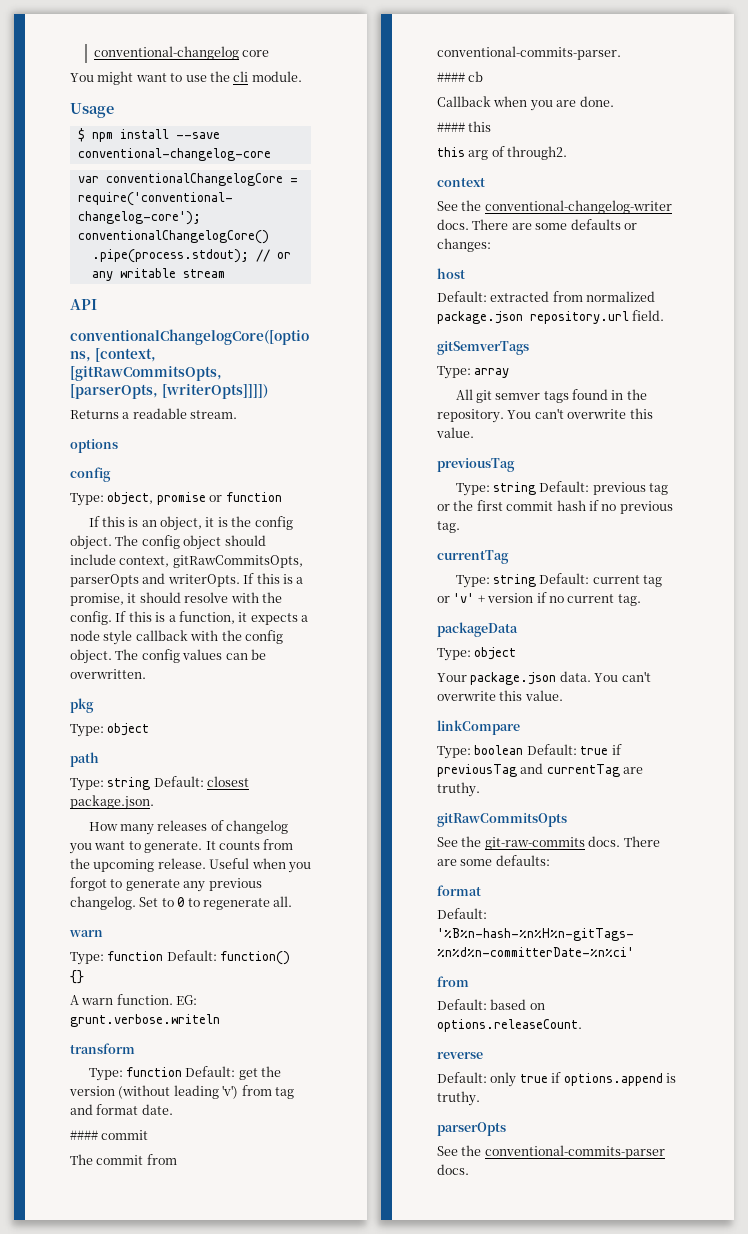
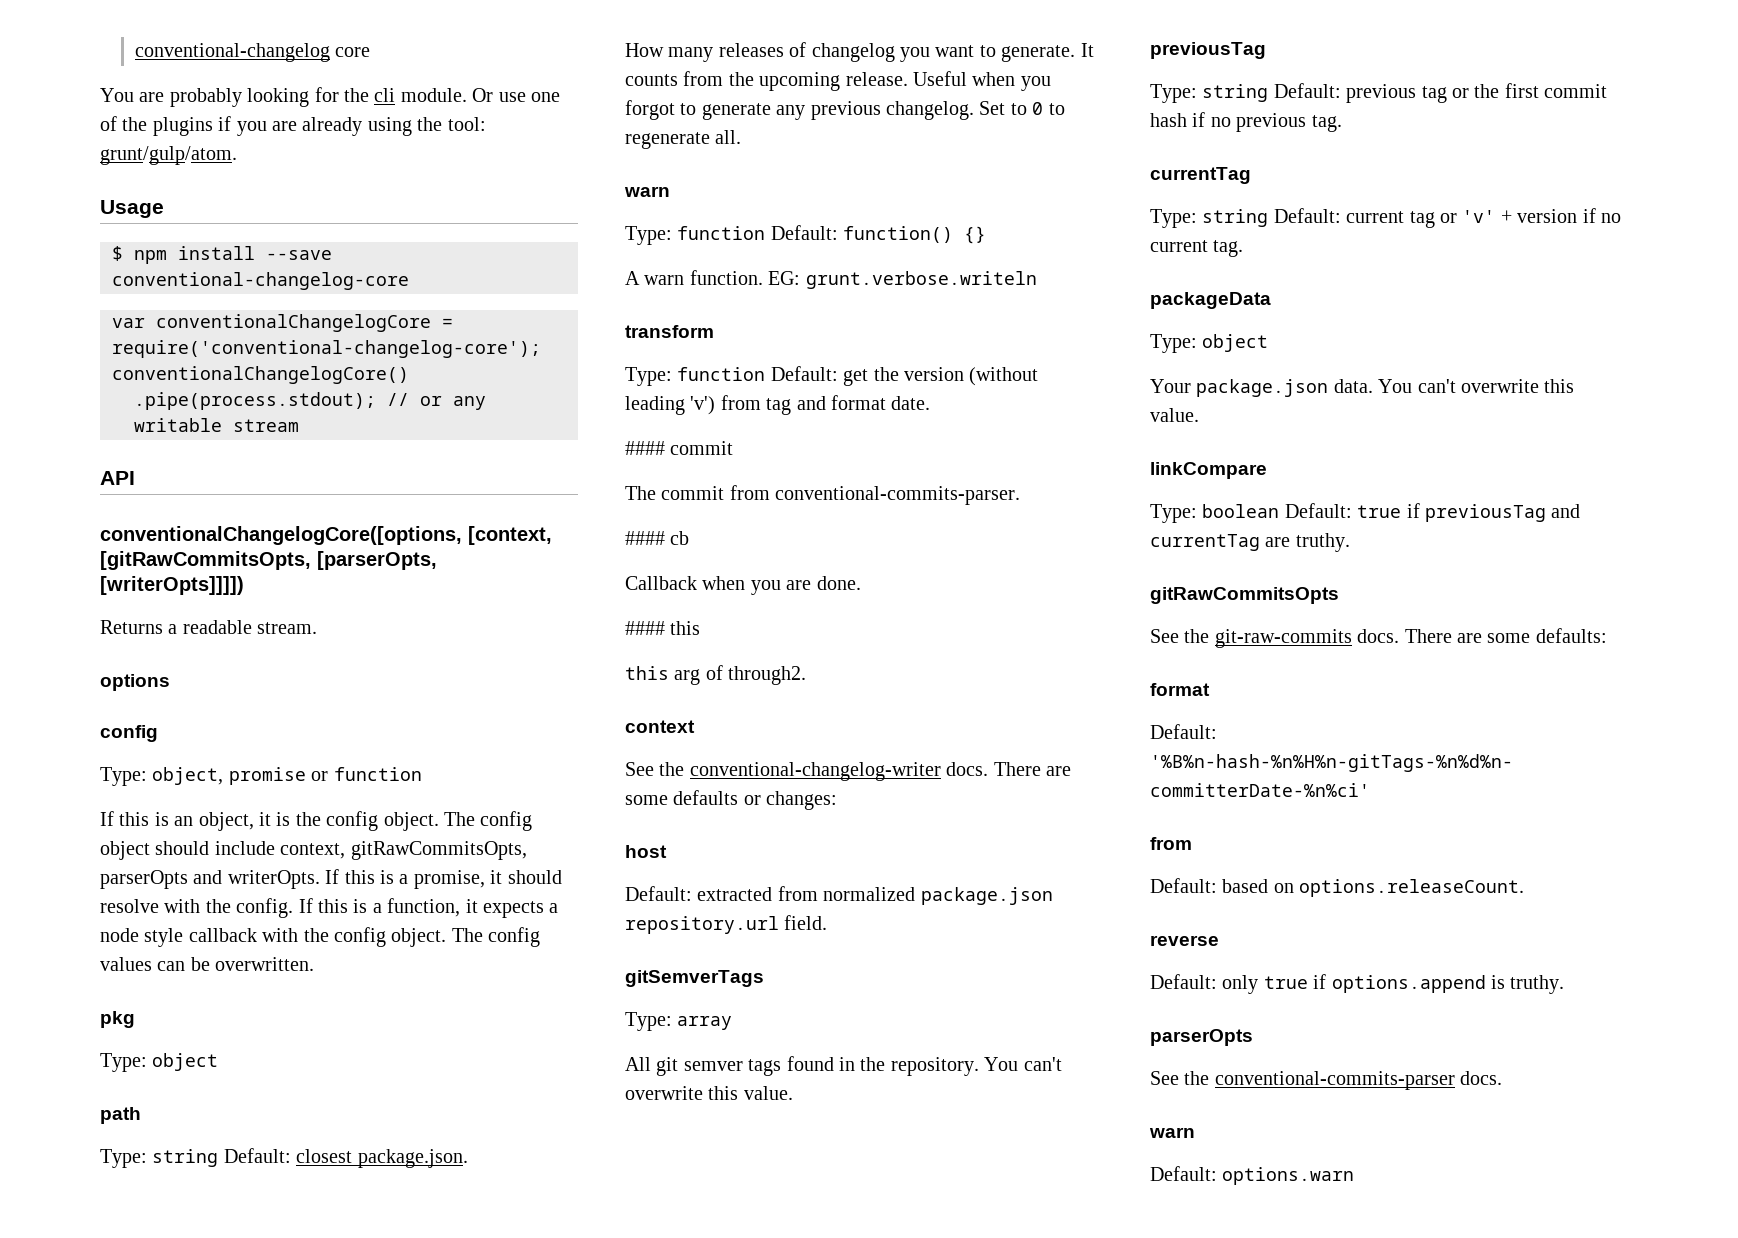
[97,71,207,85] might want to use -> [139,87,339,107] are probably looking for
(302, 76) none -> [472,88,560,102] [100,116,486,136] [100,146,237,165] Or use one of the plugins if you are already using the tool: grunt/gulp/atom.
(469, 1169) none -> [1149,1127,1195,1138] [1150,1166,1355,1185] // warn // Default: options.warn

